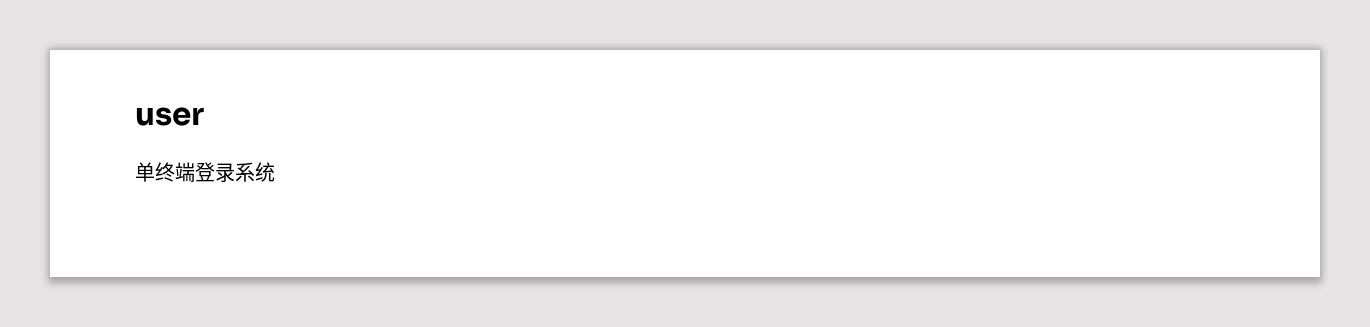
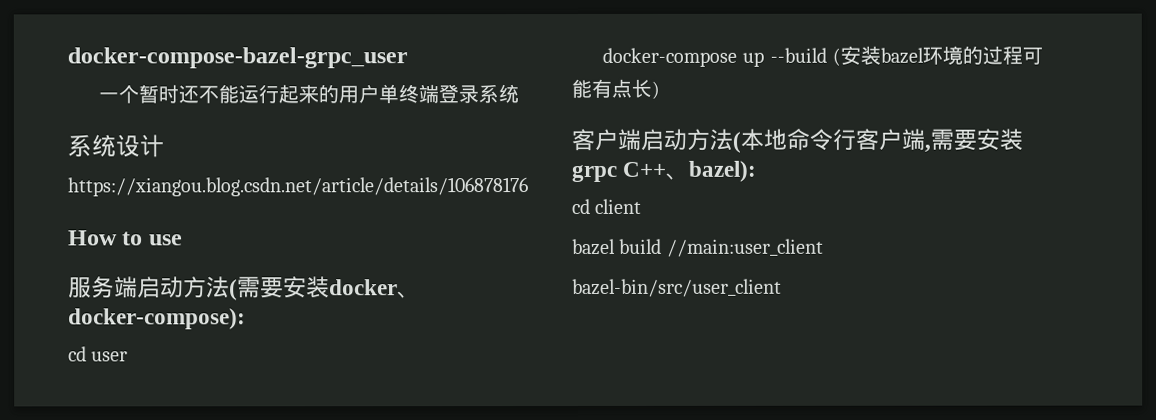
[135,107,204,126] [135,162,275,182] user // 单终端登录系统 -> [67,47,408,69] [97,84,519,104] [67,134,164,158] [67,177,528,197] [68,230,183,246] [68,276,421,301] [68,308,246,330] [68,346,129,362] [601,45,1043,67] [571,78,660,99] [571,128,1023,153] [571,160,757,183] [571,198,643,215] [572,238,824,257] [572,278,782,298] docker-compose-bazel-grpc_user // 一个暂时还不能运行起来的用户单终端登录系统 // 系统设计 // https://xiangou.blog.csdn.net/article/details/106878176 // How to use // 服务端启动方法(需要安装docker、docker-compose): // cd user // docker-compose up --build (安装bazel环境的过程可能有点长) // 客户端启动方法(本地命令行客户端,需要安装grpc C++、bazel): // cd client // bazel build //main:user_client // bazel-bin/src/user_client

